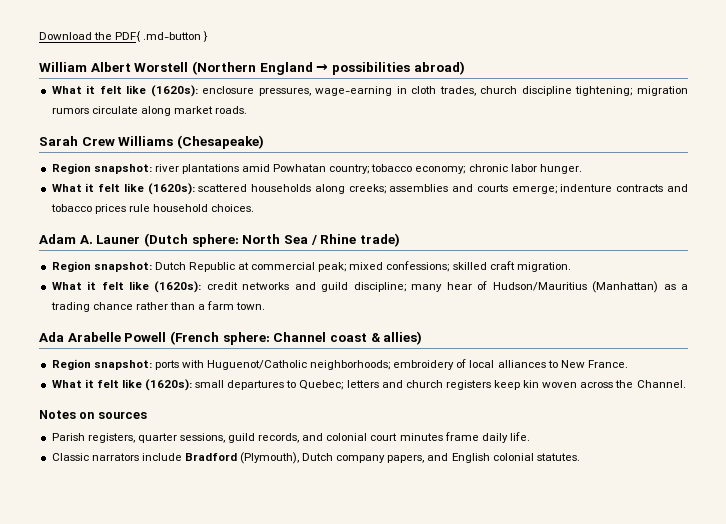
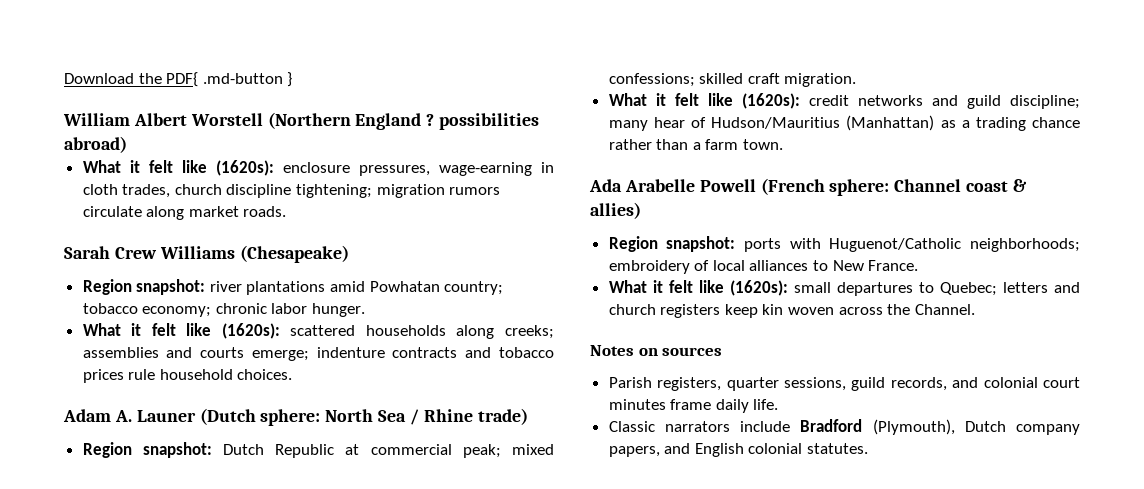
[316,64,329,72] → -> [426,114,435,126] ?

